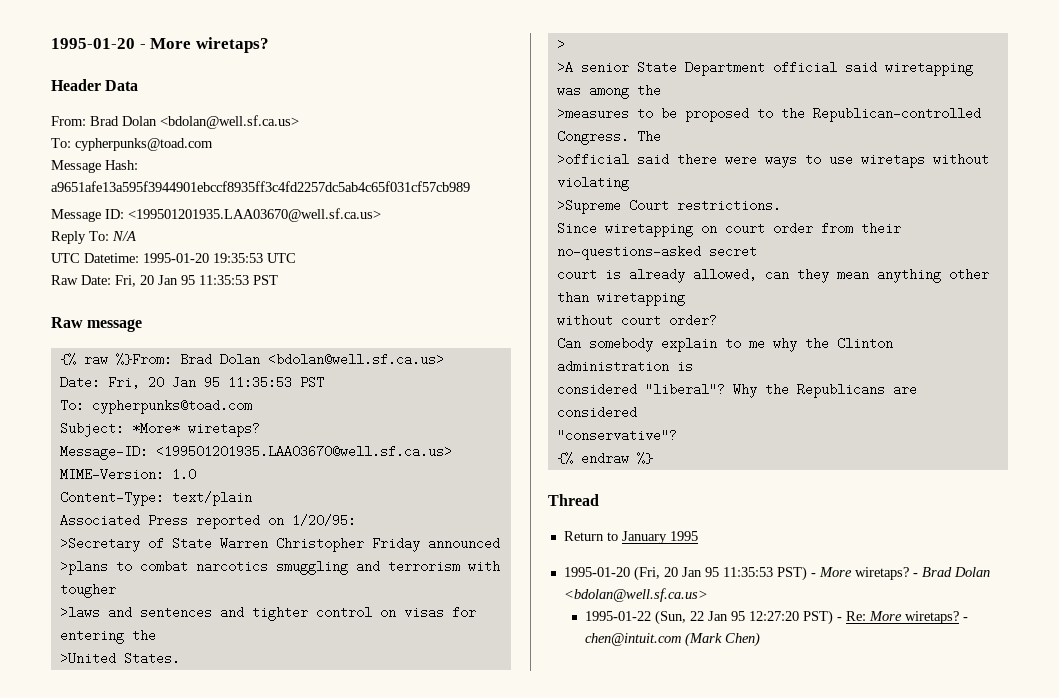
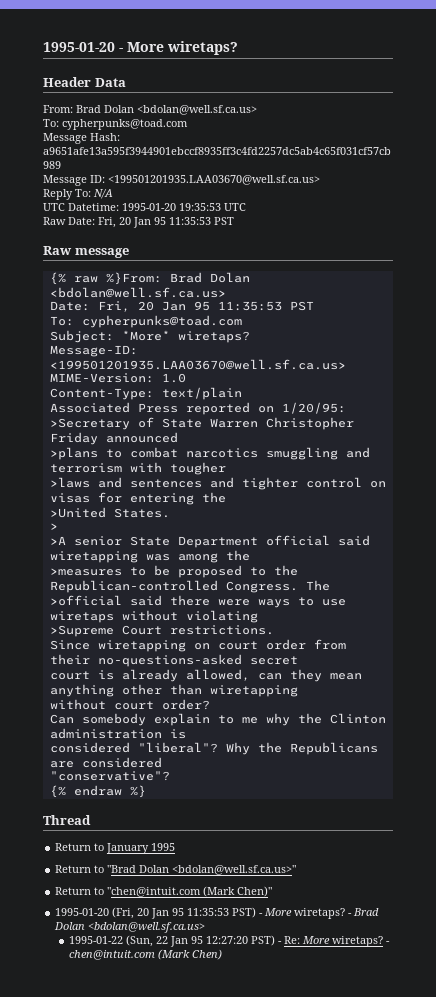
(698, 536) none -> [55,865,297,875] [55,886,273,897] // Return to "Brad Dolan <bdolan@well.sf.ca.us>" // Return to "chen@intuit.com (Mark Chen)"

